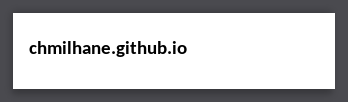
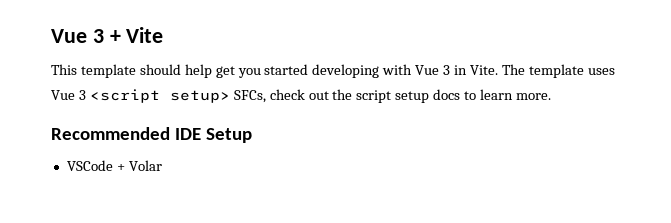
[29,41,187,57] chmilhane.github.io -> [51,27,164,43] [51,64,615,78] [51,89,551,103] [51,127,253,143] [66,160,162,171] Vue 3 + Vite // This template should help get you started developing with Vue 3 in Vite. The template uses Vue 3 <script setup> SFCs, check out the script setup docs to learn more. // Recommended IDE Setup // VSCode + Volar

